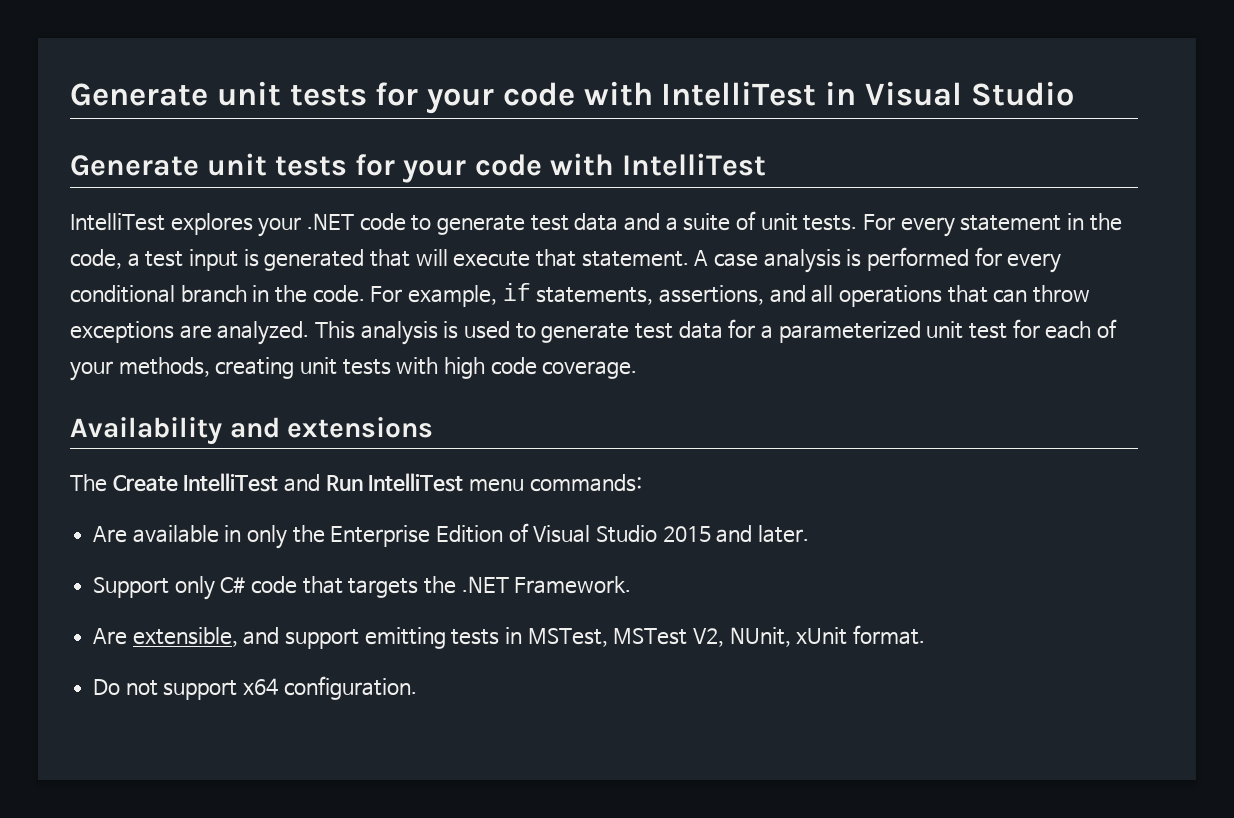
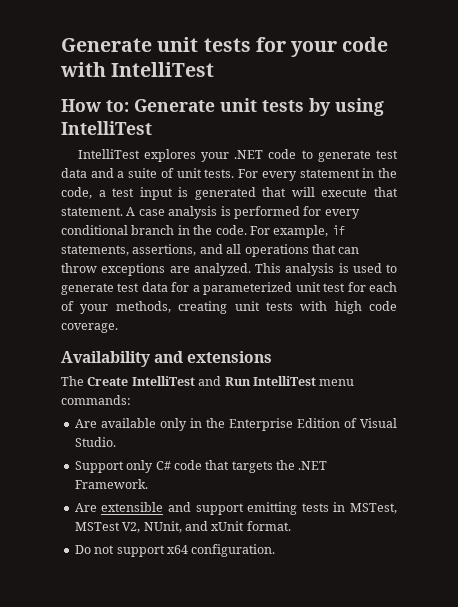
[70,81,1074,114] [70,153,614,183] Generate unit tests for your code with IntelliTest in Visual Studio // Generate unit tests for your code with -> [61,37,389,57] [60,62,215,77] [61,98,384,116] Generate unit tests for your code with IntelliTest // How to: Generate unit tests by using
[224,525,288,549] in only -> [159,418,202,431] only in
[596,525,810,543] Studio 2015 and later. -> [74,437,116,447] Studio.
[132,627,238,647] extensible, -> [101,502,164,512] extensible
(791, 637) none -> [184,521,208,531] and

